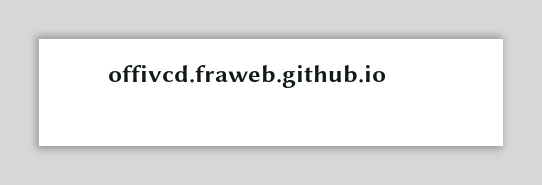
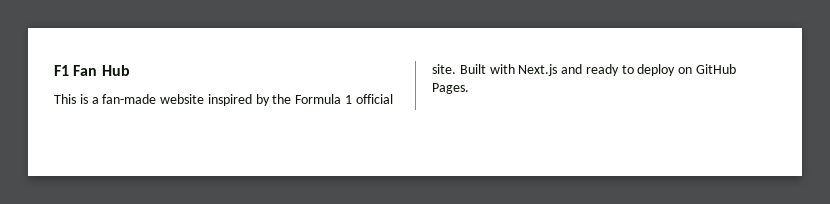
[108,65,386,88] offivcd.fraweb.github.io -> [54,65,130,76] [54,94,393,106] [432,64,737,76] [432,83,469,94] F1 Fan Hub // This is a fan-made website inspired by the Formula 1 official site. Built with Next.js and ready to deploy on GitHub Pages.

